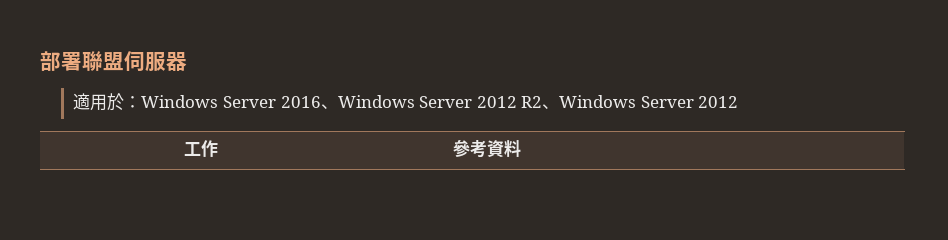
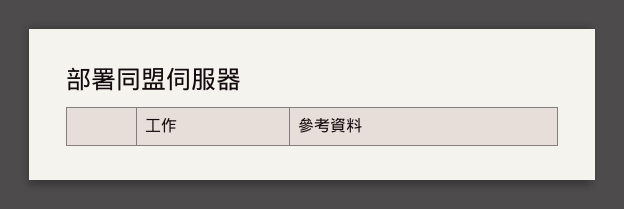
[82,51,103,71] 聯 -> [116,68,141,91] 同
[73,93,739,111] // 適用於：Windows Server 2016、Windows Server 2012 R2、Windows Server 2012 -> (241, 79) none

